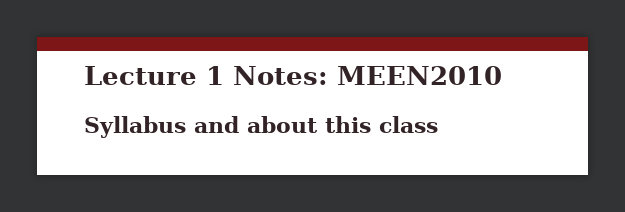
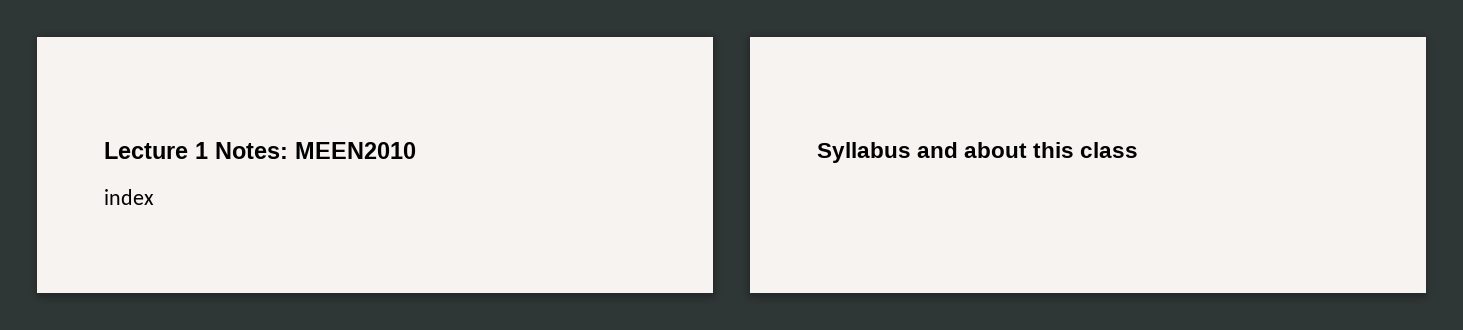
(502, 75) none -> [104,189,154,205] // index

